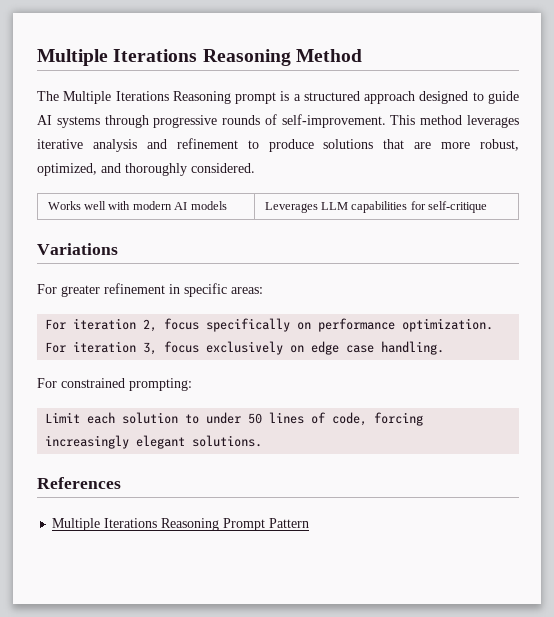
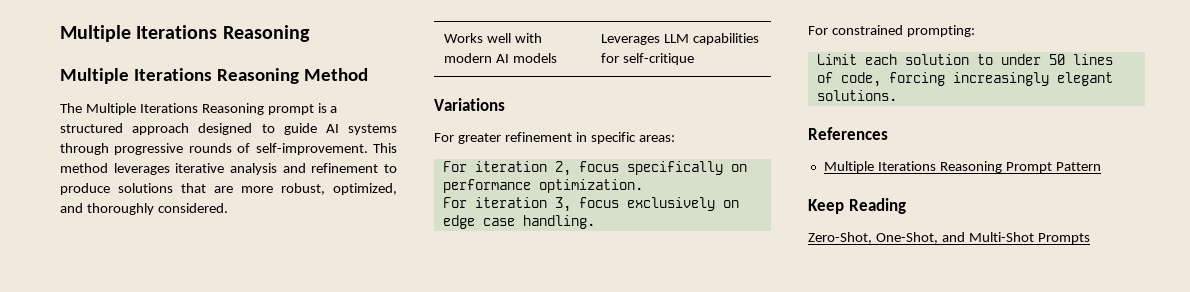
[37,49,291,66] Multiple Iterations Reasoning -> [60,25,310,42] [60,68,299,84] Multiple Iterations Reasoning // Multiple Iterations Reasoning
(310, 523) none -> [808,198,906,214] [808,232,1090,244] // Keep Reading // Zero-Shot, One-Shot, and Multi-Shot Prompts

